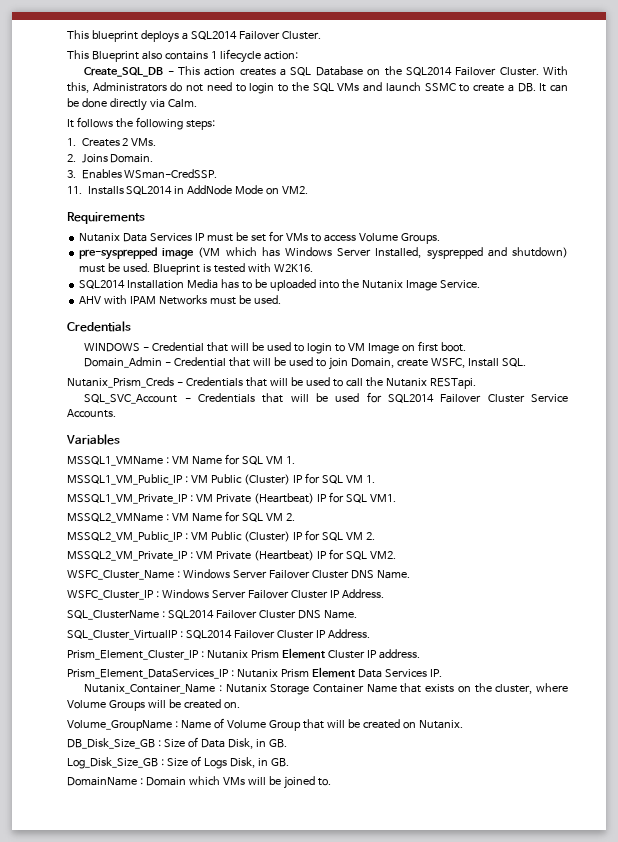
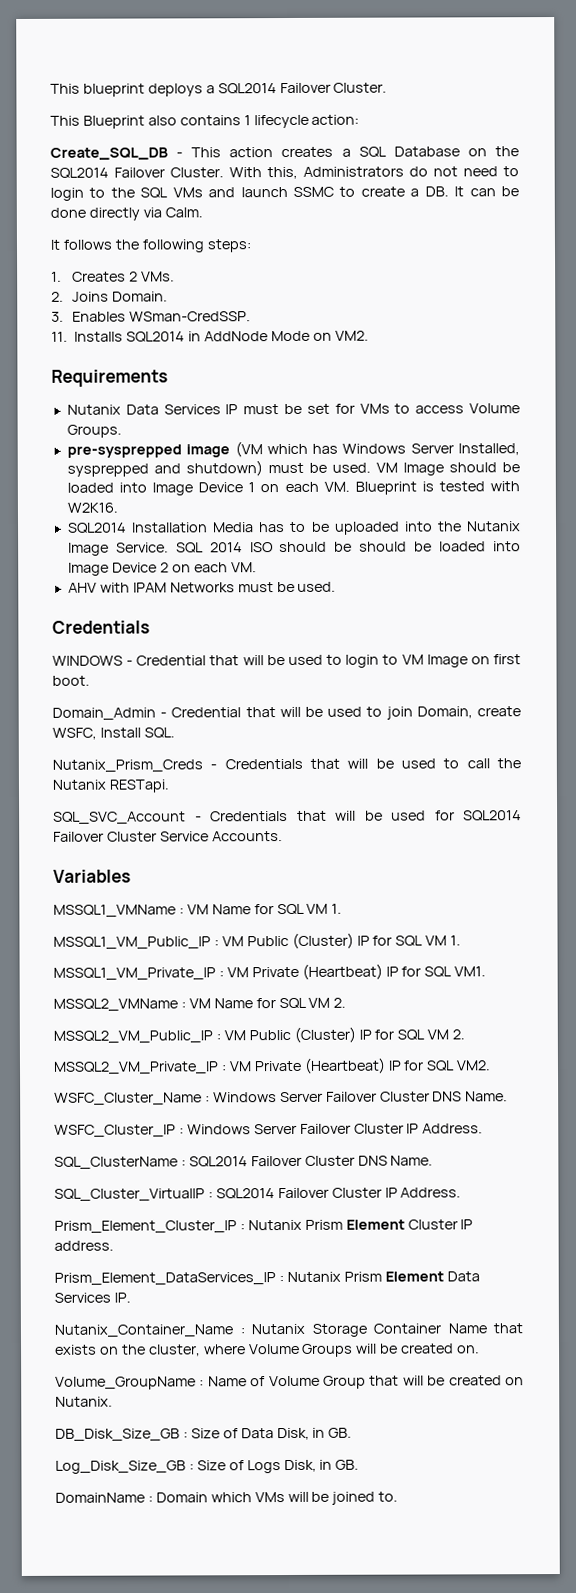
(151, 267) none -> [375,462,520,476] [66,481,350,496] VM Image should be loaded into Image Device 1 on each VM.
(480, 284) none -> [175,541,522,553] [67,562,257,576] SQL 2014 ISO should be should be loaded into Image Device 2 on each VM.

